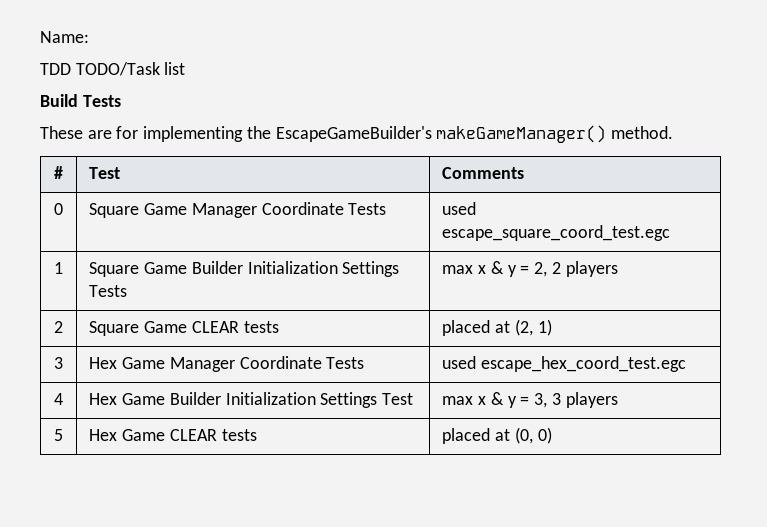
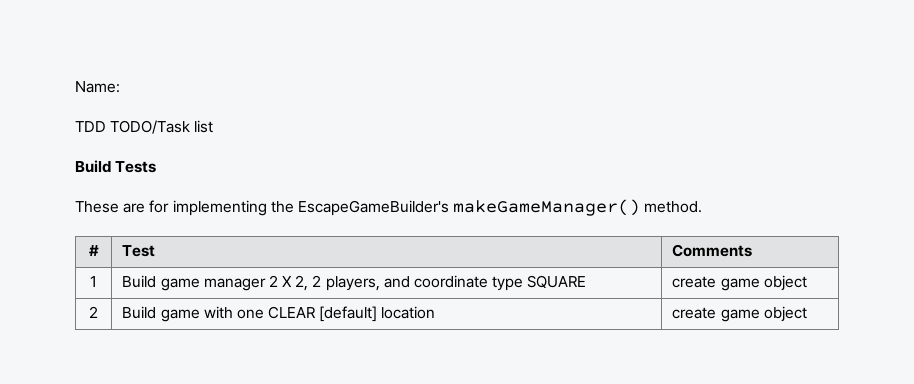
[54,203,63,215] [89,202,387,218] [442,202,477,215] [442,225,671,241] [54,262,63,274] [89,261,400,277] [89,285,128,297] [442,261,618,277] [54,321,63,333] [89,321,279,336] [442,319,552,336] [54,357,63,369] [89,356,365,372] [442,356,687,372] [54,393,63,405] [89,392,414,408] [442,392,618,408] [54,429,63,441] [89,429,257,441] [442,427,552,444] 0 | Square Game Manager Coordinate Tests | used escape_square_coord_test.egc // 1 | Square Game Builder Initialization Settings Tests | max x & y = 2, 2 players // 2 | Square Game CLEAR tests | placed at (2, 1) // 3 | Hex Game Manager Coordinate Tests | used escape_hex_coord_test.egc // 4 | Hex Game Builder Initialization Settings Test | max x & y = 3, 3 players // 5 | Hex Game CLEAR tests | placed at (0, 0) -> [90,276,97,287] [122,275,587,291] [672,275,807,291] [89,306,98,318] [122,306,436,322] [672,306,807,322] 1 | Build game manager 2 X 2, 2 players, and coordinate type SQUARE | create game object // 2 | Build game with one CLEAR [default] location | create game object

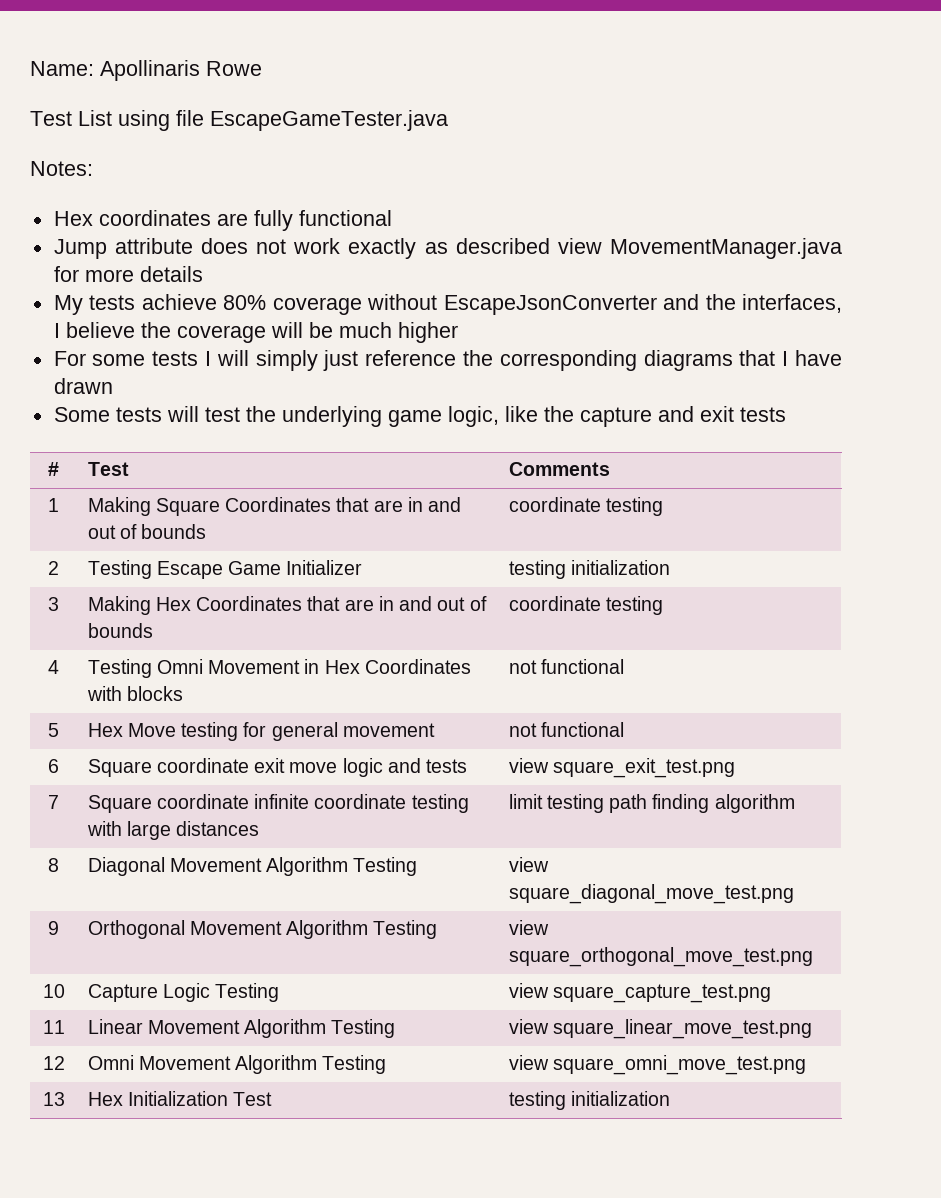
[75,120,214,134] [75,160,157,173] [75,199,703,216] [88,245,99,256] [122,245,156,257] [672,244,753,257] [90,276,97,287] [122,275,587,291] [672,275,807,291] [89,306,98,318] [122,306,436,322] [672,306,807,322] // TDD TODO/Task list // Build Tests // These are for implementing the EscapeGameBuilder's makeGameManager() method. // # | Test | Comments // 1 | Build game manager 2 X 2, 2 players, and coordinate type SQUARE | create game object // 2 | Build game with one CLEAR [default] location | create game object -> [100,60,262,81] [30,110,448,131] [30,161,93,176] [53,210,392,231] [53,238,842,259] [53,266,203,282] [53,294,843,315] [53,322,458,343] [53,350,843,371] [53,378,113,394] [53,406,786,427] [48,462,59,476] [87,462,129,476] [508,462,610,476] [48,498,59,512] [87,497,462,516] [87,524,207,539] [508,497,663,516] [48,561,59,575] [87,560,363,579] [508,560,670,579] [48,597,59,611] [87,596,487,615] [87,623,153,638] [508,596,663,615] [48,660,59,674] [87,659,471,678] [86,686,183,701] [508,659,624,674] [48,723,59,737] [87,722,435,741] [508,722,624,737] [48,759,59,773] [87,758,468,777] [508,758,735,778] [48,795,59,809] [87,794,469,813] [86,821,260,840] [508,794,795,813] [48,858,59,872] [87,857,418,876] [508,857,549,872] [508,884,794,904] [48,921,59,935] [87,920,438,939] [508,920,549,935] [508,947,813,967] [42,984,65,998] [87,983,280,1002] [508,983,771,1003] [42,1020,65,1034] [87,1019,396,1038] [508,1019,812,1039] [42,1056,65,1070] [87,1055,387,1074] [508,1055,806,1075] [42,1092,65,1106] [87,1091,273,1106] [508,1091,670,1110] Apollinaris Rowe // Test List using file EscapeGameTester.java // Notes: // Hex coordinates are fully functional // Jump attribute does not work exactly as described view MovementManager.java for more details // My tests achieve 80% coverage without EscapeJsonConverter and the interfaces, I believe the coverage will be much higher // For some tests I will simply just reference the corresponding diagrams that I have drawn // Some tests will test the underlying game logic, like the capture and exit tests // # | Test | Comments // 1 | Making Square Coordinates that are in and out of bounds | coordinate testing // 2 | Testing Escape Game Initializer | testing initialization // 3 | Making Hex Coordinates that are in and out of bounds | coordinate testing // 4 | Testing Omni Movement in Hex Coordinates with blocks | not functional // 5 | Hex Move testing for general movement | not functional // 6 | Square coordinate exit move logic and tests | view square_exit_test.png // 7 | Square coordinate infinite coordinate testing with large distances | limit testing path finding algorithm // 8 | Diagonal Movement Algorithm Testing | view square_diagonal_move_test.png // 9 | Orthogonal Movement Algorithm Testing | view square_orthogonal_move_test.png // 10 | Capture Logic Testing | view square_capture_test.png // 11 | Linear Movement Algorithm Testing | view square_linear_move_test.png // 12 | Omni Movement Algorithm Testing | view square_omni_move_test.png // 13 | Hex Initialization Test | testing initialization

